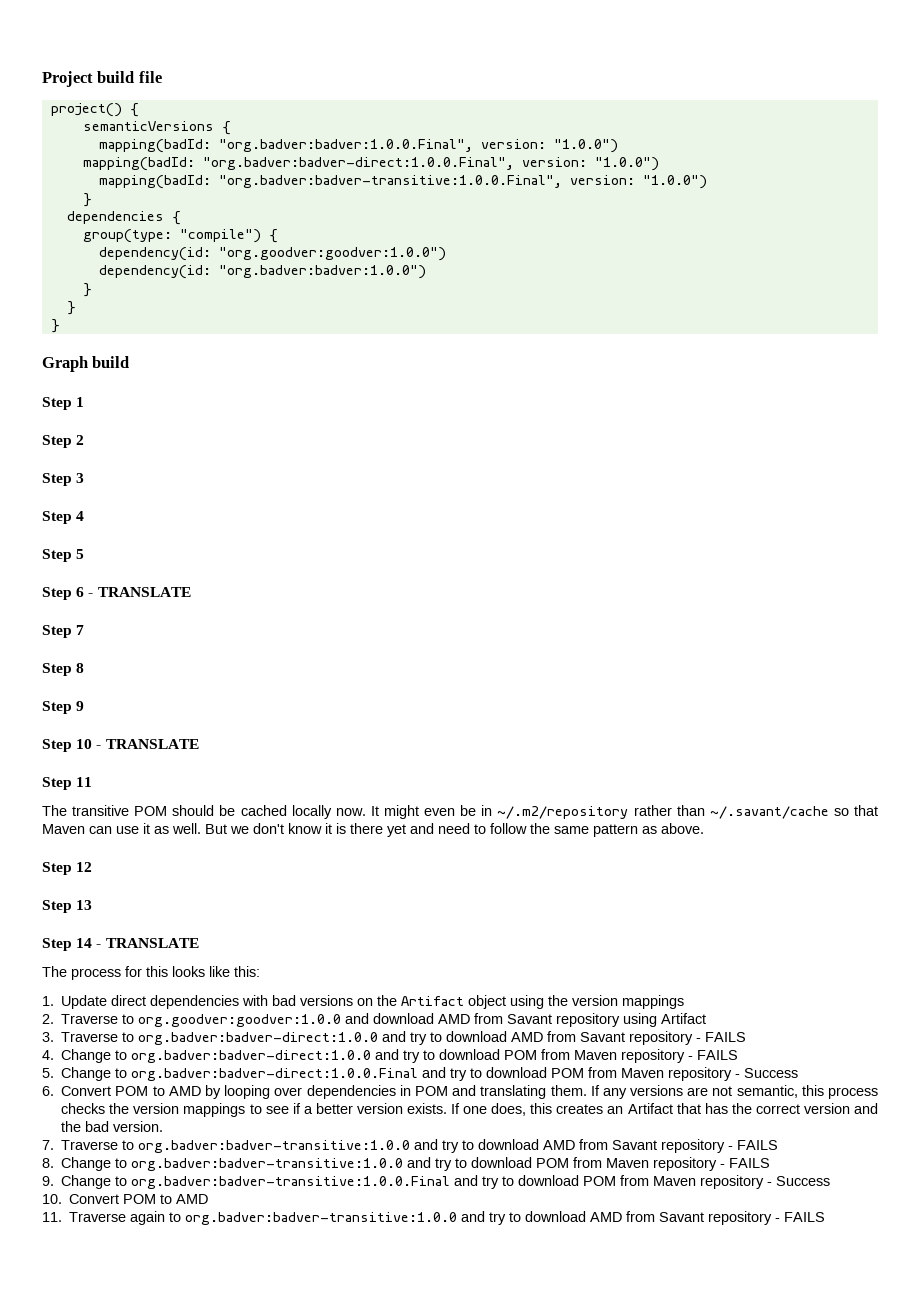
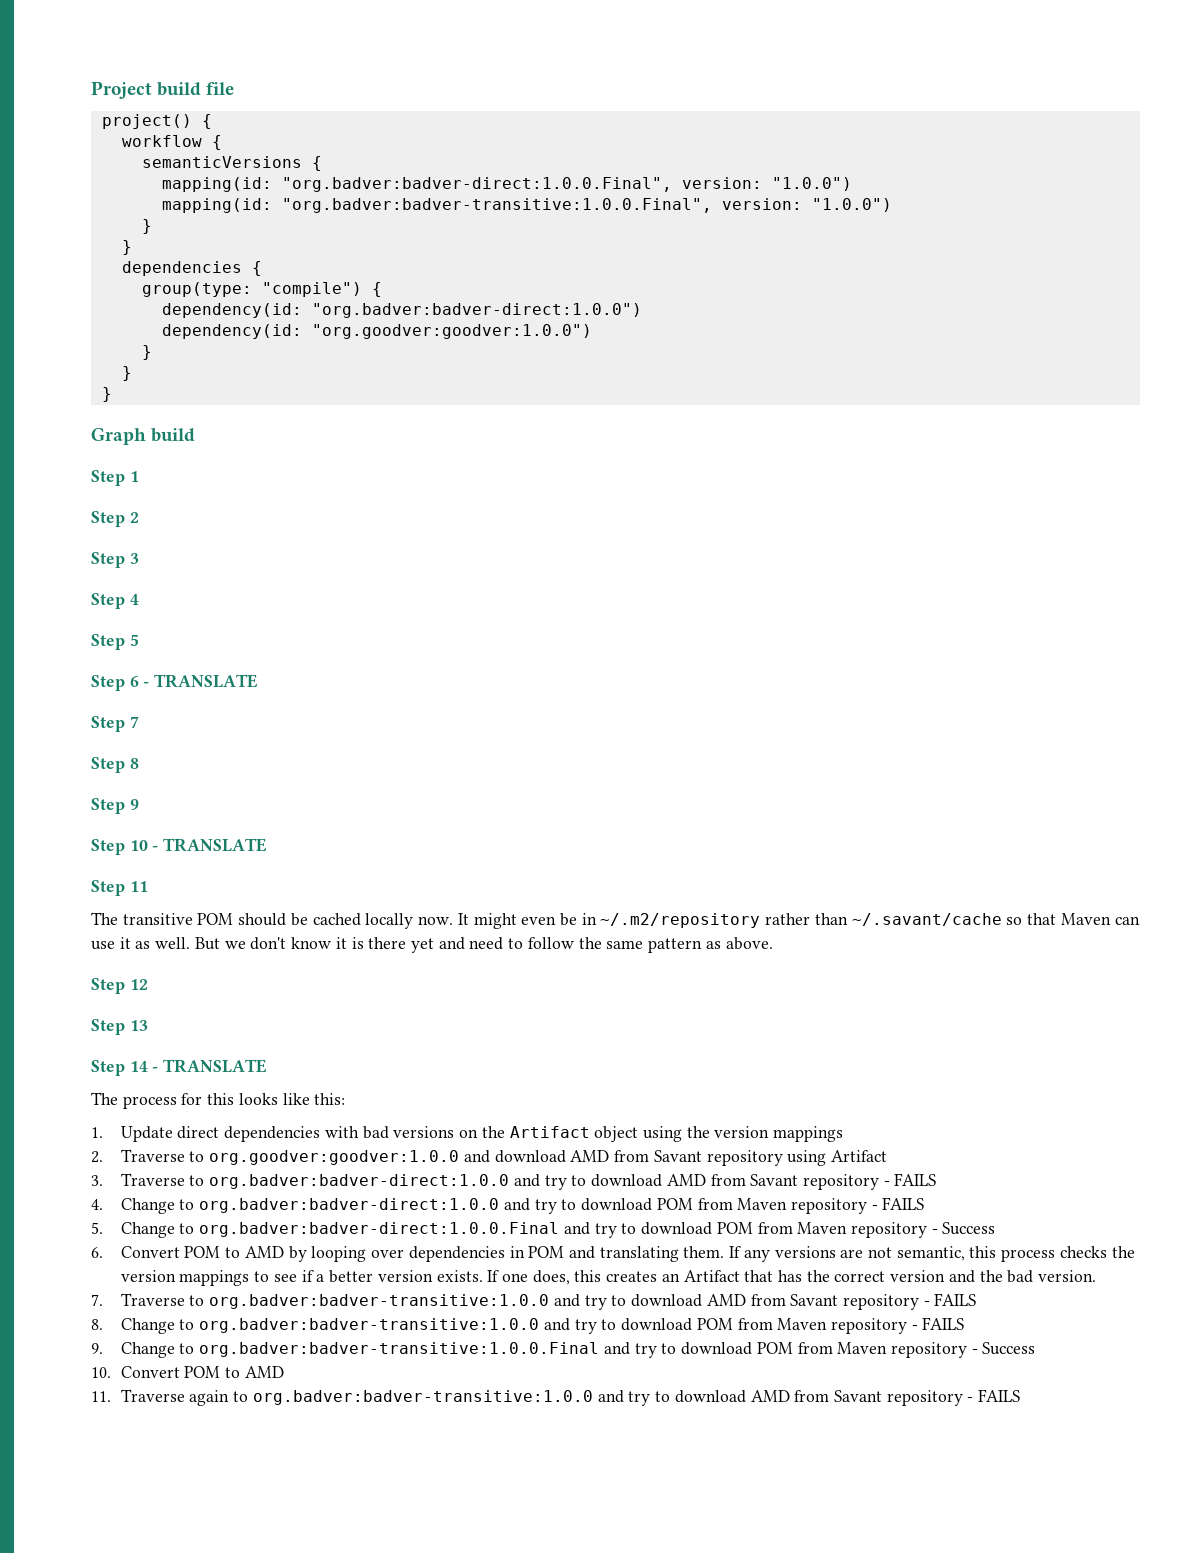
(139, 110) none -> [121,135,222,150] // workflow {
[98,139,618,153] [82,157,195,171] mapping(badId: "org.badver:badver:1.0.0.Final", version: "1.0.0") // mapping(badId: -> [161,177,272,192] mapping(id:
[98,175,211,189] mapping(badId: -> [161,198,272,213] mapping(id:
(92, 200) none -> [121,240,132,255] // }
[218,247,446,261] [98,265,426,279] "org.goodver:goodver:1.0.0") // dependency(id: "org.badver:badver:1.0.0") -> [311,303,642,318] [161,324,592,339] "org.badver:badver-direct:1.0.0") // dependency(id: "org.goodver:goodver:1.0.0")

